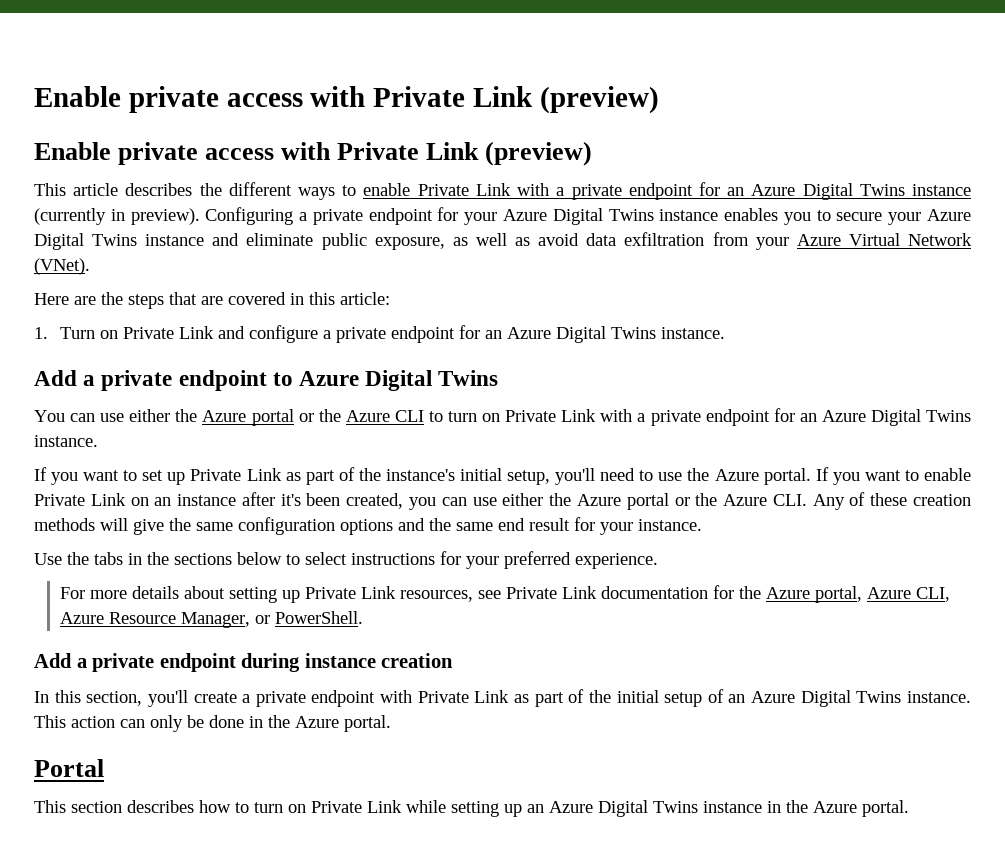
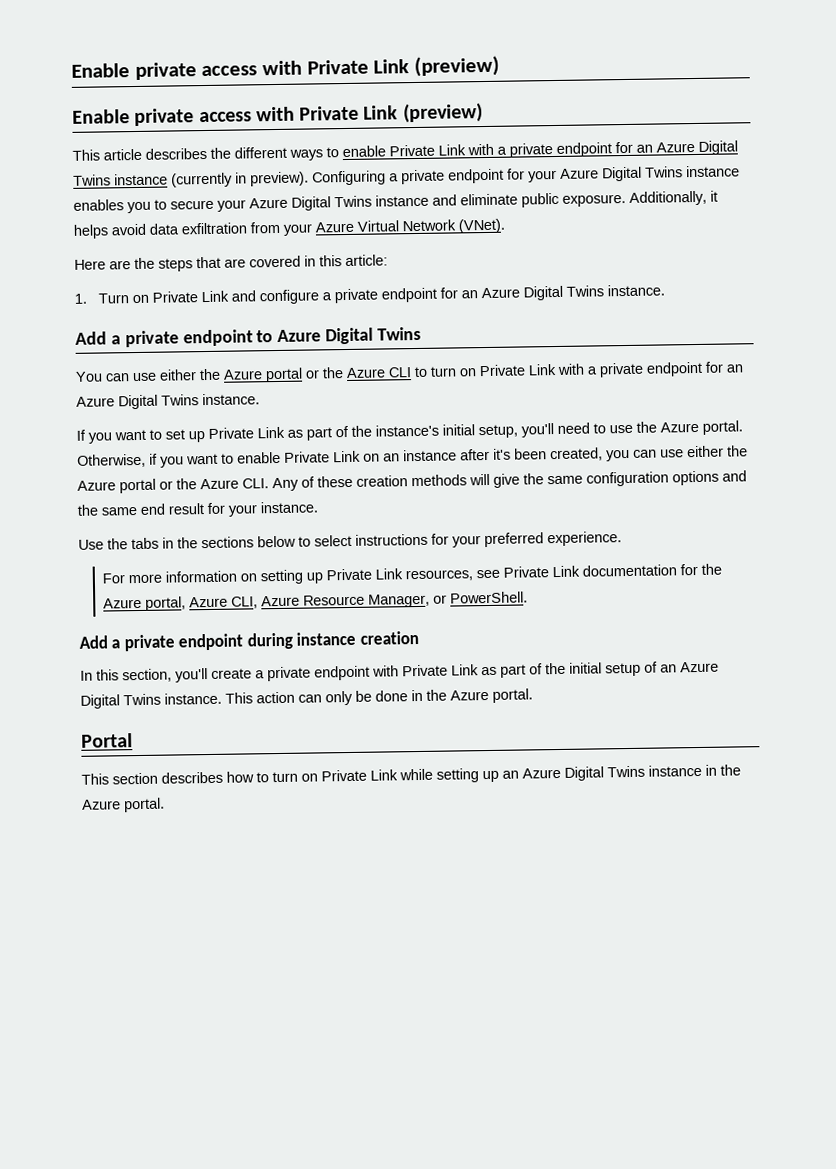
[374,233,531,250] exposure, as well as -> [562,190,718,207] [73,224,109,239] exposure. Additionally, it helps
[815,467,829,481] If -> [77,453,158,468] Otherwise, if
[131,586,225,599] details about -> [165,570,258,583] information on

